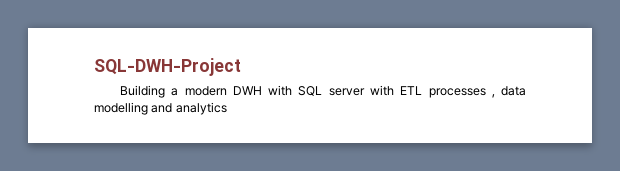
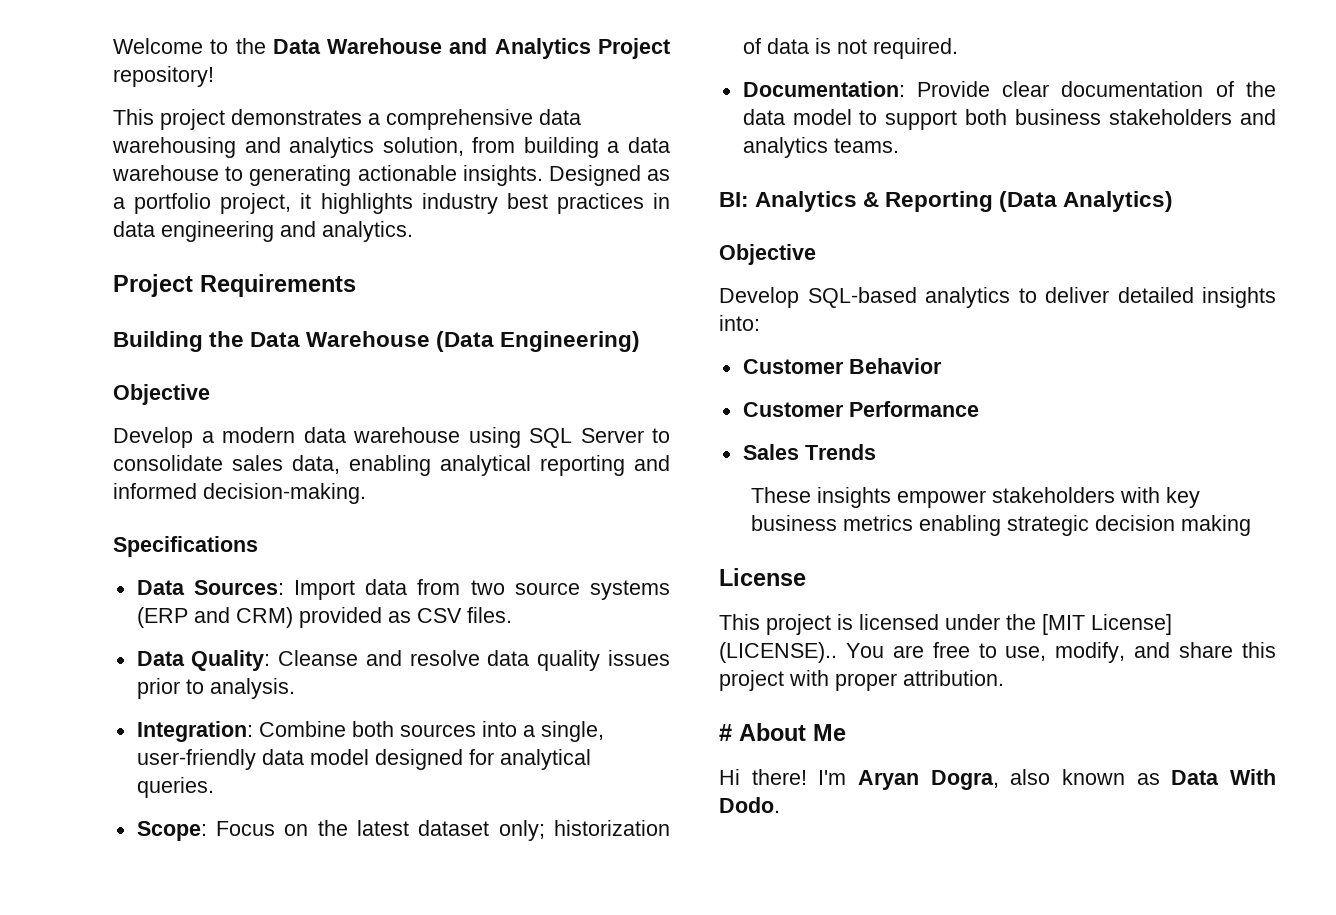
[94,58,241,76] [120,85,526,98] [94,102,227,115] SQL-DWH-Project // Building a modern DWH with SQL server with ETL processes , data modelling and analytics -> [113,38,670,59] [113,66,214,87] [113,109,581,130] [112,137,670,158] [112,165,670,186] [113,193,670,214] [113,221,413,242] [113,274,356,297] [113,331,641,352] [113,384,210,405] [113,427,670,448] [113,455,670,476] [113,483,366,504] [113,536,258,557] [136,579,670,600] [136,607,512,628] [136,650,670,671] [136,678,295,699] [136,721,604,742] [136,749,591,770] [136,777,214,798] [136,820,670,841] [742,38,958,59] [742,81,1276,97] [742,109,1276,130] [742,137,899,158] [719,191,1174,212] [719,244,816,265] [719,287,1276,308] [719,315,760,331] [742,358,942,374] [742,401,979,417] [742,444,876,460] [751,487,1201,508] [751,515,1252,536] [719,568,806,586] [719,614,1172,635] [719,642,1276,663] [719,670,1004,691] [719,723,846,741] [719,769,1276,790] [719,797,780,813] Welcome to the Data Warehouse and Analytics Project repository! // This project demonstrates a comprehensive data warehousing and analytics solution, from building a data warehouse to generating actionable insights. Designed as a portfolio project, it highlights industry best practices in data engineering and analytics. // Project Requirements // Building the Data Warehouse (Data Engineering) // Objective // Develop a modern data warehouse using SQL Server to consolidate sales data, enabling analytical reporting and informed decision-making. // Specifications // Data Sources: Import data from two source systems (ERP and CRM) provided as CSV files. // Data Quality: Cleanse and resolve data quality issues prior to analysis. // Integration: Combine both sources into a single, user-friendly data model designed for analytical queries. // Scope: Focus on the latest dataset only; historization of data is not required. // Documentation: Provide clear documentation of the data model to support both business stakeholders and analytics teams. // BI: Analytics & Reporting (Data Analytics) // Objective // Develop SQL-based analytics to deliver detailed insights into: // Customer Behavior // Customer Performance // Sales Trends // These insights empower stakeholders with key business metrics enabling strategic decision making // License // This project is licensed under the [MIT License] (LICENSE).. You are free to use, modify, and share this project with proper attribution. // # About Me // Hi there! I'm Aryan Dogra, also known as Data With Dodo.

